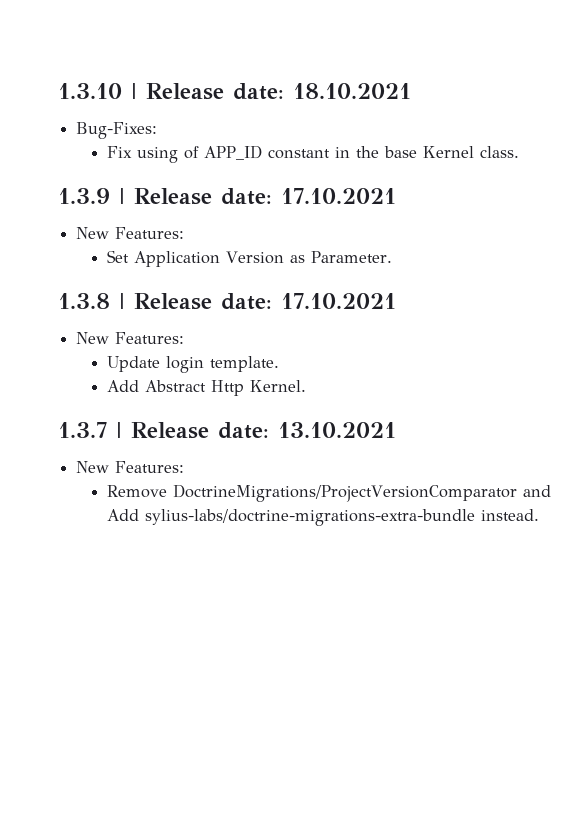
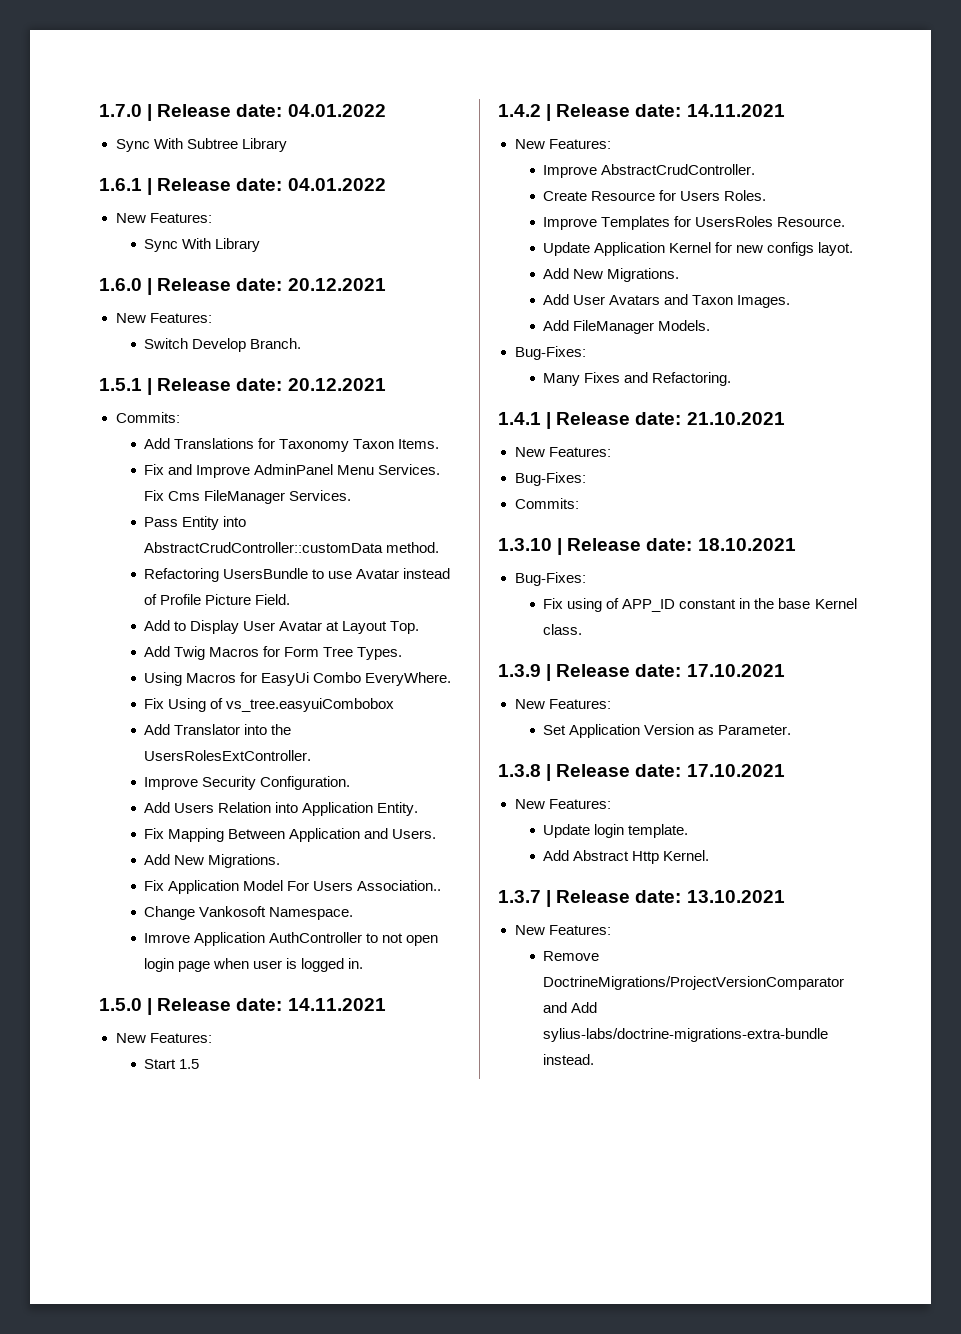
(58, 91) none -> [99,104,386,121] [115,138,287,152] [99,178,386,195] [115,213,212,223] [144,238,261,252] [99,278,386,295] [115,313,212,323] [144,338,302,352] [99,378,386,395] [115,412,180,423] [144,438,440,452] [144,464,441,478] [144,490,352,504] [144,516,247,530] [144,542,440,553] [144,568,451,582] [144,594,291,605] [144,620,420,634] [144,646,403,660] [144,672,452,686] [144,698,395,712] [144,724,292,735] [144,750,312,761] [144,776,351,790] [144,802,419,816] [144,828,437,842] [144,854,281,868] [144,880,442,894] [144,906,354,920] [144,932,439,946] [144,958,364,972] [99,998,386,1015] [115,1033,212,1043] [144,1059,200,1069] [498,104,785,121] [514,139,611,149] [543,164,756,178] [543,190,767,201] [543,216,846,230] [543,242,854,256] [543,268,680,282] [543,294,791,308] [543,320,711,334] [514,346,586,360] [543,372,732,386] [498,412,785,429] [514,447,611,457] [514,472,586,486] [514,498,579,509] 1.7.0 | Release date: 04.01.2022 // Sync With Subtree Library // 1.6.1 | Release date: 04.01.2022 // New Features: // Sync With Library // 1.6.0 | Release date: 20.12.2021 // New Features: // Switch Develop Branch. // 1.5.1 | Release date: 20.12.2021 // Commits: // Add Translations for Taxonomy Taxon Items. // Fix and Improve AdminPanel Menu Services. Fix Cms FileManager Services. // Pass Entity into AbstractCrudController::customData method. // Refactoring UsersBundle to use Avatar instead of Profile Picture Field. // Add to Display User Avatar at Layout Top. // Add Twig Macros for Form Tree Types. // Using Macros for EasyUi Combo EveryWhere. // Fix Using of vs_tree.easyuiCombobox // Add Translator into the UsersRolesExtController. // Improve Security Configuration. // Add Users Relation into Application Entity. // Fix Mapping Between Application and Users. // Add New Migrations. // Fix Application Model For Users Association.. // Change Vankosoft Namespace. // Imrove Application AuthController to not open login page when user is logged in. // 1.5.0 | Release date: 14.11.2021 // New Features: // Start 1.5 // 1.4.2 | Release date: 14.11.2021 // New Features: // Improve AbstractCrudController. // Create Resource for Users Roles. // Improve Templates for UsersRoles Resource. // Update Application Kernel for new configs layot. // Add New Migrations. // Add User Avatars and Taxon Images. // Add FileManager Models. // Bug-Fixes: // Many Fixes and Refactoring. // 1.4.1 | Release date: 21.10.2021 // New Features: // Bug-Fixes: // Commits: //

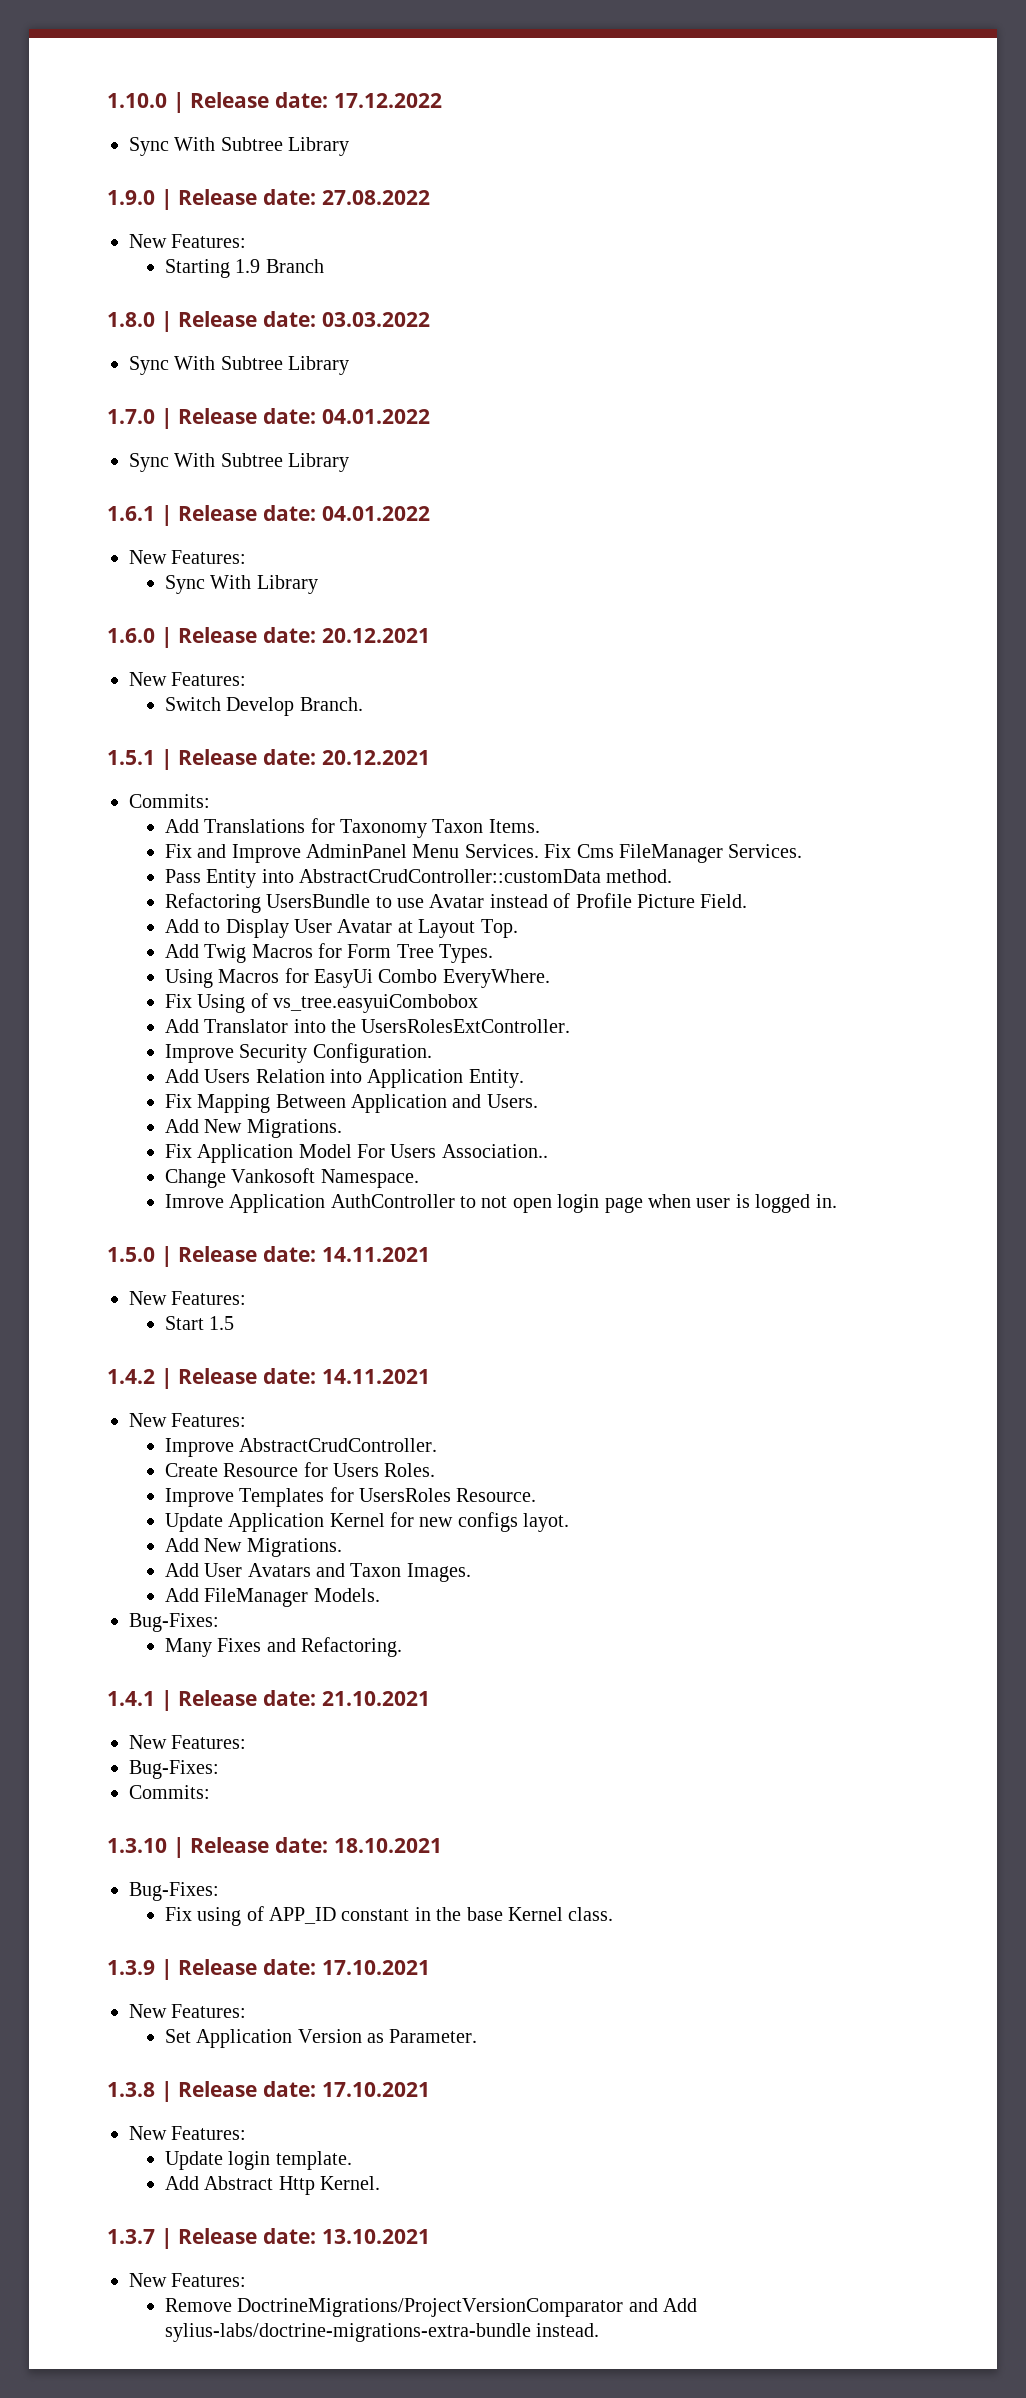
(99, 110) none -> [107,92,442,113] [129,137,350,156] [107,189,430,210] [129,234,247,248] [164,259,324,278] [107,311,430,332] [129,356,350,375] 1.10.0 | Release date: 17.12.2022 // Sync With Subtree Library // 1.9.0 | Release date: 27.08.2022 // New Features: // Starting 1.9 Branch // 1.8.0 | Release date: 03.03.2022 // Sync With Subtree Library //

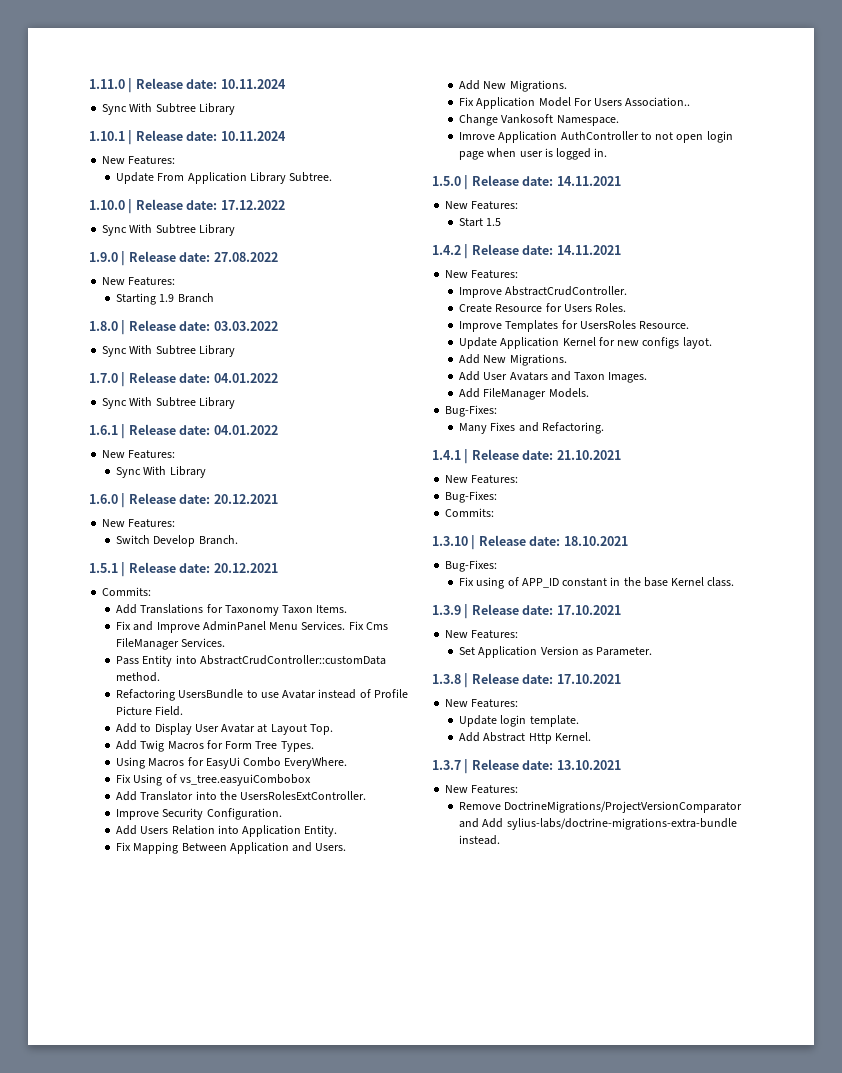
(107, 100) none -> [89,78,286,93] [102,103,235,115] [89,130,286,145] [102,156,176,165] [116,172,333,184] 1.11.0 | Release date: 10.11.2024 // Sync With Subtree Library // 1.10.1 | Release date: 10.11.2024 // New Features: // Update From Application Library Subtree. //

